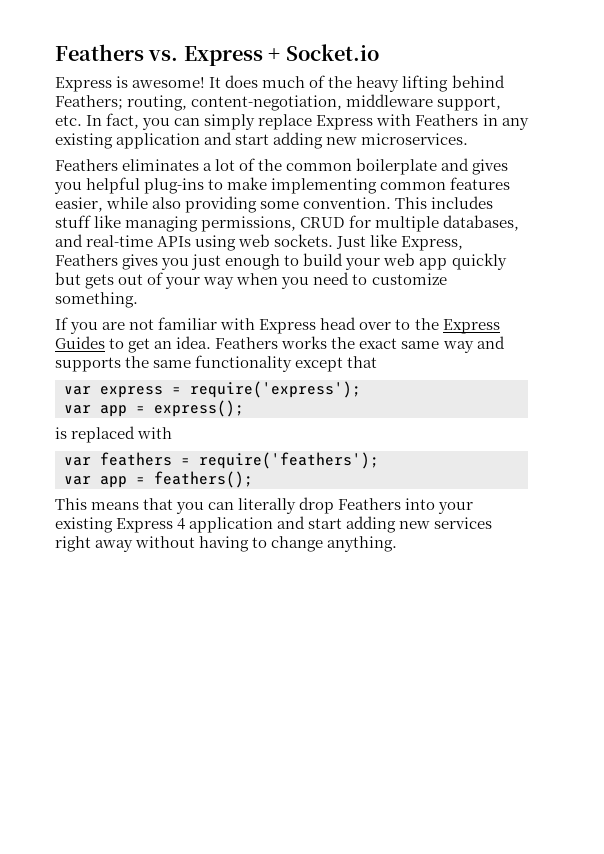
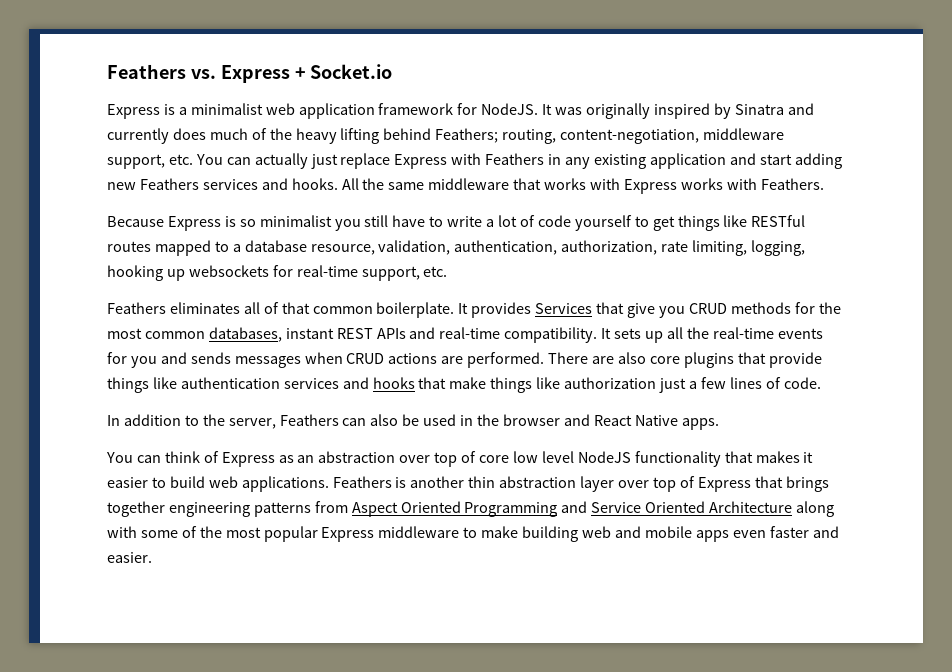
[132,77,222,88] awesome! It -> [178,103,814,119] [107,128,169,144] a minimalist web application framework for NodeJS. It was originally inspired by Sinatra and currently
[86,113,256,130] In fact, you can simply -> [195,153,338,169] You can actually just
[361,133,469,145] [55,158,509,175] [54,177,511,194] [55,196,494,213] [55,215,520,232] [55,234,464,251] [55,253,507,270] [55,272,447,289] [55,292,138,308] [55,317,500,334] [55,336,505,353] [55,355,378,372] [64,381,361,398] [64,400,244,417] [55,426,173,443] [64,452,379,469] [64,471,253,488] [55,497,474,514] [55,516,493,533] [55,536,398,552] microservices. // Feathers eliminates a lot of the common boilerplate and gives you helpful plug-ins to make implementing common features easier, while also providing some convention. This includes stuff like managing permissions, CRUD for multiple databases, and real-time APIs using web sockets. Just like Express, Feathers gives you just enough to build your web app quickly but gets out of your way when you need to customize something. // If you are not familiar with Express head over to the Express Guides to get an idea. Feathers works the exact same way and supports the same functionality except that // var express = require('express'); // var app = express(); // is replaced with // var feathers = require('feathers'); // var app = feathers(); // This means that you can literally drop Feathers into your existing Express 4 application and start adding new services right away without having to change anything. -> [139,178,824,194] [107,215,806,231] [107,240,806,256] [107,265,448,281] [107,302,841,318] [107,327,823,343] [107,352,822,368] [107,377,821,393] [107,414,719,430] [106,451,814,467] [107,476,829,492] [107,501,835,517] [107,526,839,542] [107,552,152,563] Feathers services and hooks. All the same middleware that works with Express works with Feathers. // Because Express is so minimalist you still have to write a lot of code yourself to get things like RESTful routes mapped to a database resource, validation, authentication, authorization, rate limiting, logging, hooking up websockets for real-time support, etc. // Feathers eliminates all of that common boilerplate. It provides Services that give you CRUD methods for the most common databases, instant REST APIs and real-time compatibility. It sets up all the real-time events for you and sends messages when CRUD actions are performed. There are also core plugins that provide things like authentication services and hooks that make things like authorization just a few lines of code. // In addition to the server, Feathers can also be used in the browser and React Native apps. // You can think of Express as an abstraction over top of core low level NodeJS functionality that makes it easier to build web applications. Feathers is another thin abstraction layer over top of Express that brings together engineering patterns from Aspect Oriented Programming and Service Oriented Architecture along with some of the most popular Express middleware to make building web and mobile apps even faster and easier.

